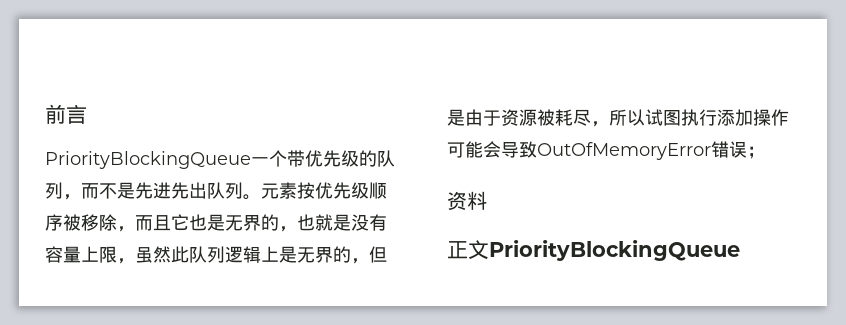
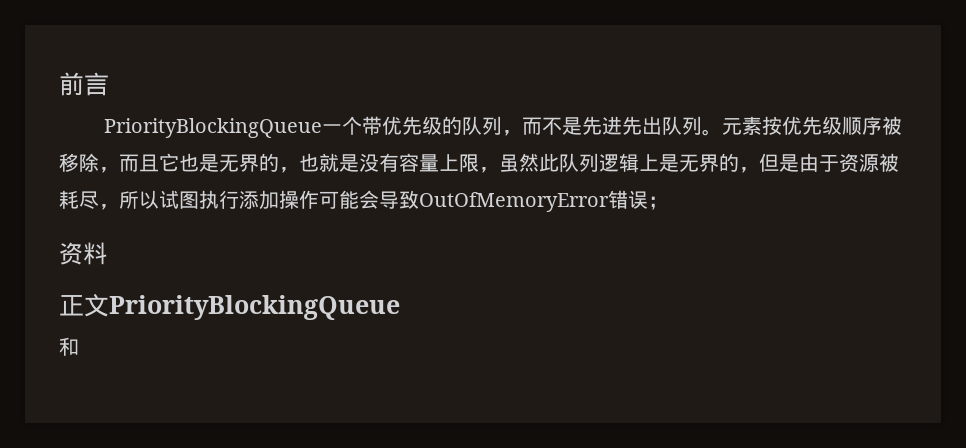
(740, 250) none -> [59,337,79,356] // 和

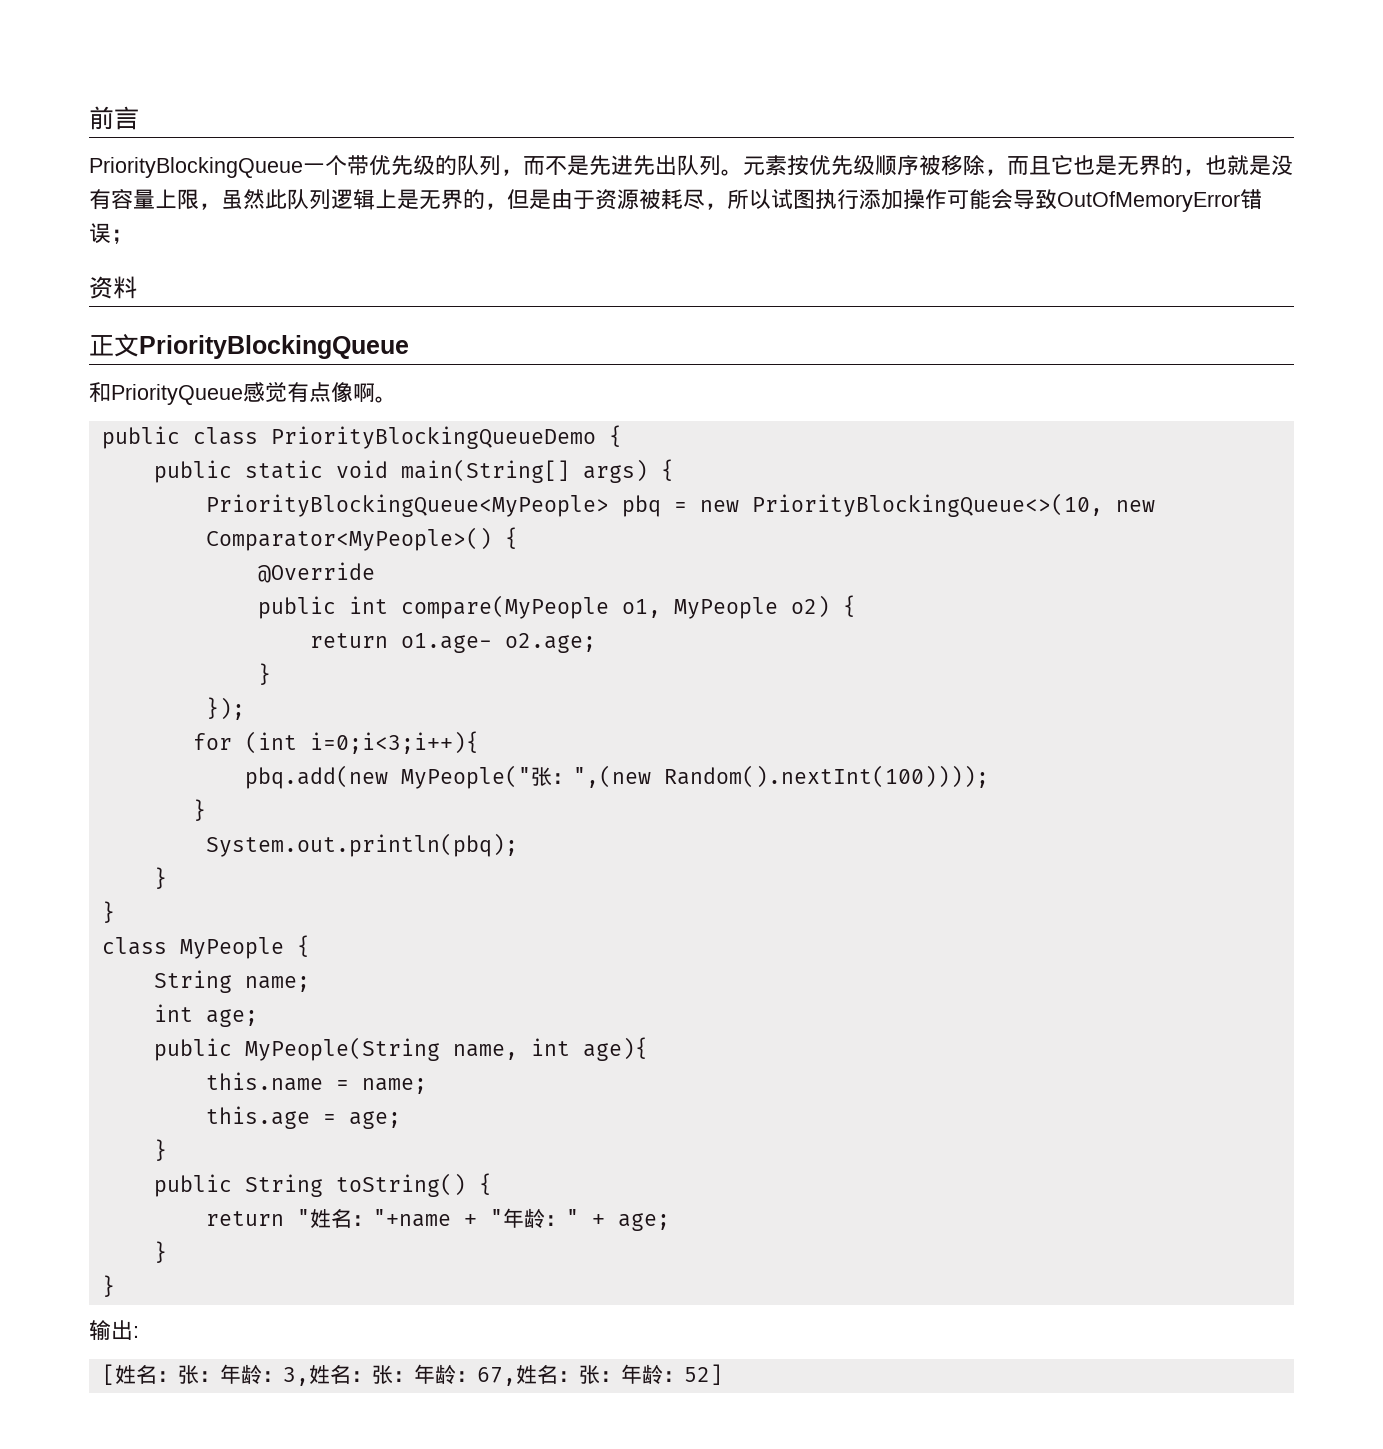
(79, 346) none -> [111,382,397,405] [101,425,622,449] [153,459,674,483] [205,493,1155,517] [205,527,518,551] [257,562,375,583] [257,595,856,619] [309,633,596,653] [257,663,271,685] [205,697,245,720] [192,731,479,754] [244,765,989,789] [192,799,206,821] [205,833,518,857] [153,867,167,889] [101,901,115,923] [101,935,310,959] [153,970,310,993] [153,1004,258,1027] [153,1037,648,1061] [205,1072,427,1094] [205,1106,401,1129] [153,1139,167,1161] [153,1173,492,1197] [205,1208,670,1231] [153,1241,167,1263] [101,1275,115,1297] [89,1320,139,1340] [101,1364,723,1386] PriorityQueue感觉有点像啊。 // public class PriorityBlockingQueueDemo { // public static void main(String[] args) { // PriorityBlockingQueue<MyPeople> pbq = new PriorityBlockingQueue<>(10, new Comparator<MyPeople>() { // @Override // public int compare(MyPeople o1, MyPeople o2) { // return o1.age- o2.age; // } // }); // for (int i=0;i<3;i++){ // pbq.add(new MyPeople("张：",(new Random().nextInt(100)))); // } // System.out.println(pbq); // } // } // class MyPeople { // String name; // int age; // public MyPeople(String name, int age){ // this.name = name; // this.age = age; // } // public String toString() { // return "姓名："+name + "年龄：" + age; // } // } // 输出: // [姓名：张：年龄：3,姓名：张：年龄：67,姓名：张：年龄：52]

